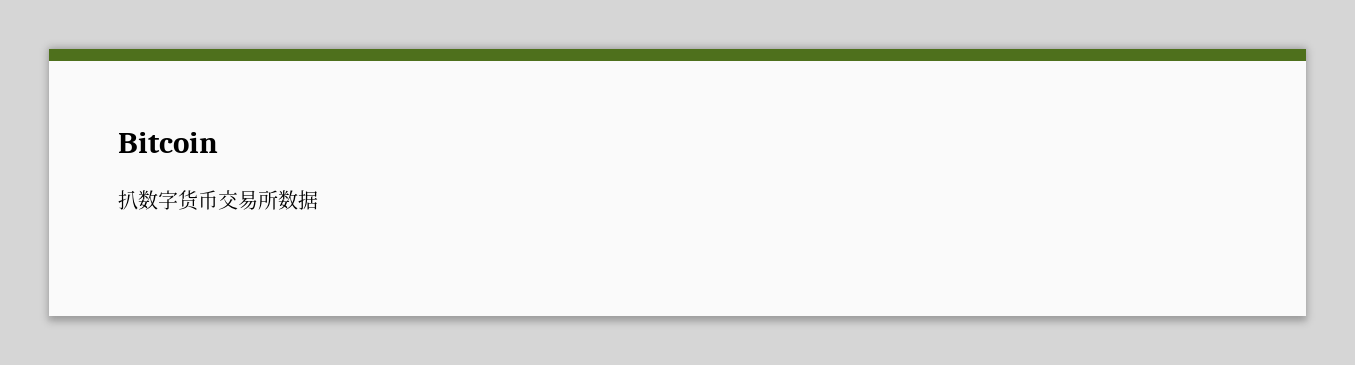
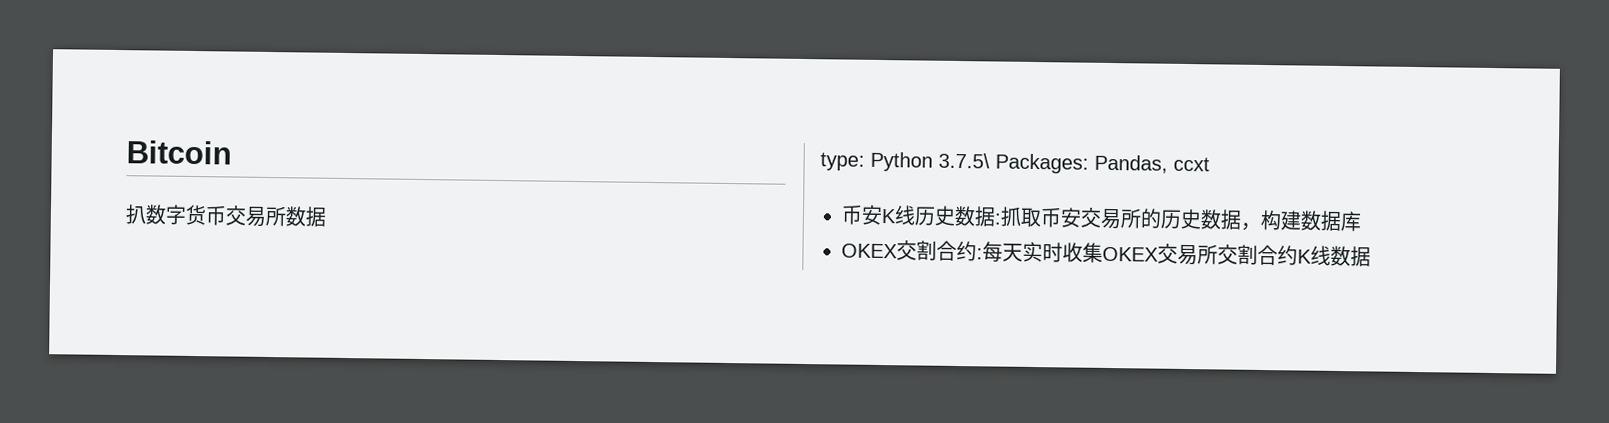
(318, 200) none -> [820,151,1210,174] [841,204,1362,232] [841,240,1371,267] // type: Python 3.7.5\ Packages: Pandas, ccxt // 币安K线历史数据:抓取币安交易所的历史数据，构建数据库 // OKEX交割合约:每天实时收集OKEX交易所交割合约K线数据

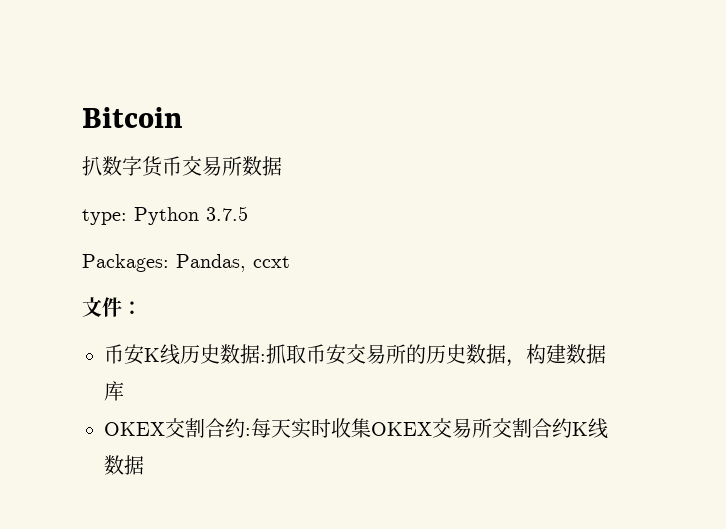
[938,152,990,169] 3.7.5\ -> [206,206,248,221] 3.7.5 //
(1210, 164) none -> [82,297,142,317] // 文件：

